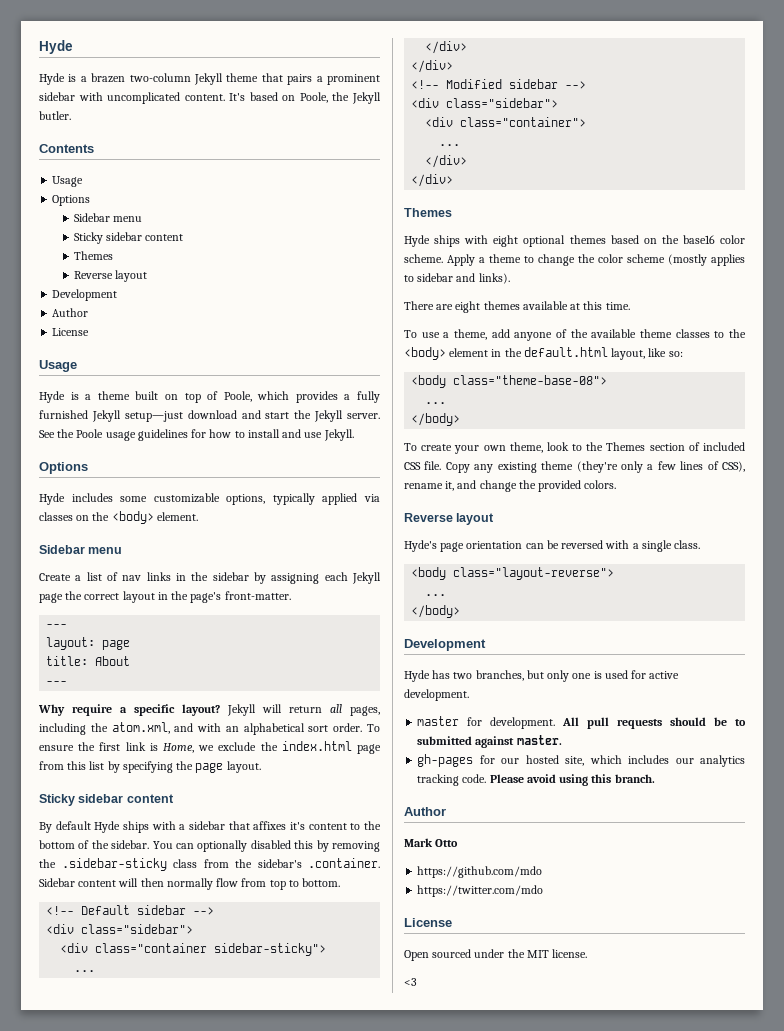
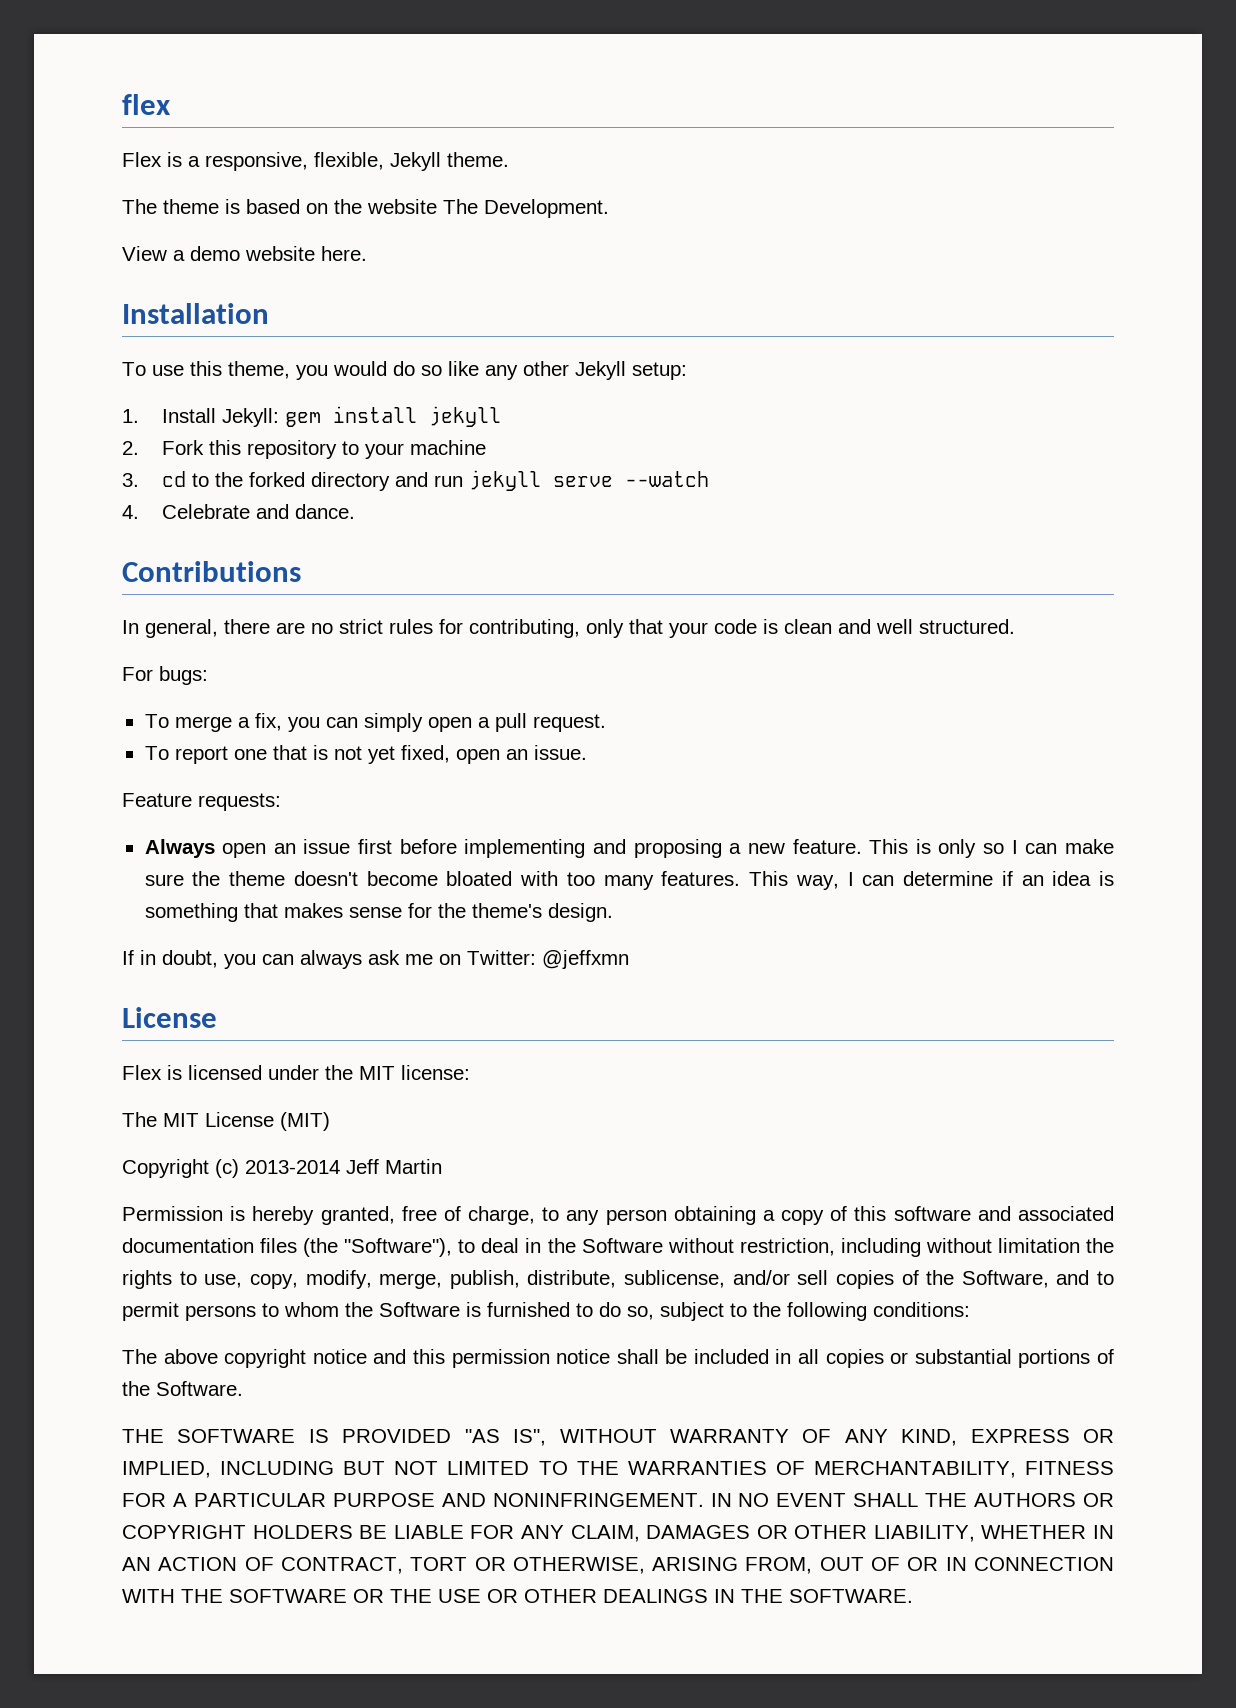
[39,40,73,54] [39,73,380,85] [39,92,381,104] [39,111,71,120] [39,144,94,153] [52,176,84,187] [52,195,91,206] [73,213,143,222] [73,232,184,244] [73,251,113,260] [73,270,148,282] [52,289,118,301] [52,308,89,317] [52,328,90,336] [39,360,77,372] [39,391,380,403] [39,410,380,422] [39,429,354,441] [39,462,88,474] [39,493,380,505] [39,511,198,524] [39,545,123,554] [39,572,381,584] [39,591,291,603] [46,624,68,628] [46,637,131,650] [46,656,131,666] [46,681,68,685] [38,704,380,716] [39,722,380,735] [39,741,381,754] [39,761,261,773] [39,794,174,806] [39,821,382,833] [39,840,380,852] [39,858,380,871] [39,878,341,890] [46,905,215,915] [46,924,194,934] [60,943,327,956] [74,970,96,972] [425,41,468,54] [411,60,454,73] [411,79,587,89] [411,98,559,108] [425,117,587,127] [439,144,461,146] [425,155,468,168] [411,174,454,187] [404,208,452,217] [404,235,745,247] [404,254,745,266] [404,273,510,284] [404,301,630,313] [404,329,746,341] [404,347,683,360] [411,375,608,388] [425,402,447,404] [411,413,461,426] [404,442,745,454] [404,461,745,473] [404,480,617,492] [404,513,495,525] [404,540,701,552] [411,567,615,580] [425,594,447,596] [411,605,461,618] [404,639,486,651] [404,670,680,682] [404,689,469,701] [417,716,746,729] [417,735,562,748] [417,754,745,767] [417,774,655,786] [404,807,446,816] [404,838,459,847] [417,866,543,878] [417,885,544,897] [404,918,452,927] [404,949,588,961] [404,978,417,986] Hyde // Hyde is a brazen two-column Jekyll theme that pairs a prominent sidebar with uncomplicated content. It's based on Poole, the Jekyll butler. // Contents // Usage // Options // Sidebar menu // Sticky sidebar content // Themes // Reverse layout // Development // Author // License // Usage // Hyde is a theme built on top of Poole, which provides a fully furnished Jekyll setup—just download and start the Jekyll server. See the Poole usage guidelines for how to install and use Jekyll. // Options // Hyde includes some customizable options, typically applied via classes on the <body> element. // Sidebar menu // Create a list of nav links in the sidebar by assigning each Jekyll page the correct layout in the page's front-matter. // --- // layout: page // title: About // --- // Why require a specific layout? Jekyll will return all pages, including the atom.xml, and with an alphabetical sort order. To ensure the first link is Home, we exclude the index.html page from this list by specifying the page layout. // Sticky sidebar content // By default Hyde ships with a sidebar that affixes it's content to the bottom of the sidebar. You can optionally disabled this by removing the .sidebar-sticky class from the sidebar's .container. Sidebar content will then normally flow from top to bottom. // <!-- Default sidebar --> // <div class="sidebar"> // <div class="container sidebar-sticky"> // ... // </div> // </div> // <!-- Modified sidebar --> // <div class="sidebar"> // <div class="container"> // ... // </div> // </div> // Themes // Hyde ships with eight optional themes based on the base16 color scheme. Apply a theme to change the color scheme (mostly applies to sidebar and links). // There are eight themes available at this time. // To use a theme, add anyone of the available theme classes to the <body> element in the default.html layout, like so: // <body class="theme-base-08"> // ... // </body> // To create your own theme, look to the Themes section of included CSS file. Copy any existing theme (they're only a few lines of CSS), rename it, and change the provided colors. // Reverse layout // Hyde's page orientation can be reversed with a single class. // <body class="layout-reverse"> // ... // </body> // Development // Hyde has two branches, but only one is used for active development. // master for development. All pull requests should be to submitted against master. // gh-pages for our hosted site, which includes our analytics tracking code. Please avoid using this branch. // Author // Mark Otto // https://github.com/mdo // https://twitter.com/mdo // License // Open sourced under the MIT license. // <3 -> [122,94,170,115] [122,152,509,171] [122,199,609,218] [122,246,367,261] [122,303,269,324] [122,361,687,380] [122,406,501,427] [122,440,486,459] [122,470,709,491] [122,504,355,519] [122,561,301,582] [122,619,1015,638] [122,666,208,685] [144,713,606,732] [144,745,587,764] [122,793,281,811] [144,839,1114,858] [144,871,1115,890] [144,903,613,922] [122,950,629,969] [122,1007,217,1028] [122,1065,470,1080] [122,1112,330,1131] [122,1159,442,1178] [122,1206,1114,1225] [122,1238,1114,1257] [122,1270,1114,1289] [122,1302,970,1321] [122,1349,1115,1368] [122,1381,243,1396] [122,1429,1114,1446] [122,1461,1114,1478] [122,1493,1114,1507] [122,1525,1115,1542] [122,1557,1114,1574] [122,1589,913,1603] flex // Flex is a responsive, flexible, Jekyll theme. // The theme is based on the website The Development. // View a demo website here. // Installation // To use this theme, you would do so like any other Jekyll setup: // 1. Install Jekyll: gem install jekyll // 2. Fork this repository to your machine // 3. cd to the forked directory and run jekyll serve --watch // 4. Celebrate and dance. // Contributions // In general, there are no strict rules for contributing, only that your code is clean and well structured. // For bugs: // To merge a fix, you can simply open a pull request. // To report one that is not yet fixed, open an issue. // Feature requests: // Always open an issue first before implementing and proposing a new feature. This is only so I can make sure the theme doesn't become bloated with too many features. This way, I can determine if an idea is something that makes sense for the theme's design. // If in doubt, you can always ask me on Twitter: @jeffxmn // License // Flex is licensed under the MIT license: // The MIT License (MIT) // Copyright (c) 2013-2014 Jeff Martin // Permission is hereby granted, free of charge, to any person obtaining a copy of this software and associated documentation files (the "Software"), to deal in the Software without restriction, including without limitation the rights to use, copy, modify, merge, publish, distribute, sublicense, and/or sell copies of the Software, and to permit persons to whom the Software is furnished to do so, subject to the following conditions: // The above copyright notice and this permission notice shall be included in all copies or substantial portions of the Software. // THE SOFTWARE IS PROVIDED "AS IS", WITHOUT WARRANTY OF ANY KIND, EXPRESS OR IMPLIED, INCLUDING BUT NOT LIMITED TO THE WARRANTIES OF MERCHANTABILITY, FITNESS FOR A PARTICULAR PURPOSE AND NONINFRINGEMENT. IN NO EVENT SHALL THE AUTHORS OR COPYRIGHT HOLDERS BE LIABLE FOR ANY CLAIM, DAMAGES OR OTHER LIABILITY, WHETHER IN AN ACTION OF CONTRACT, TORT OR OTHERWISE, ARISING FROM, OUT OF OR IN CONNECTION WITH THE SOFTWARE OR THE USE OR OTHER DEALINGS IN THE SOFTWARE.

